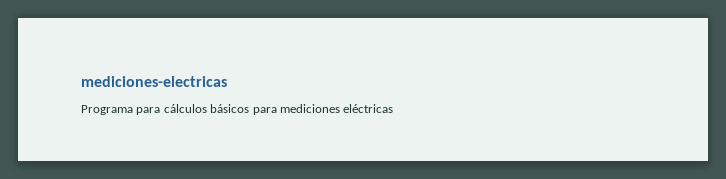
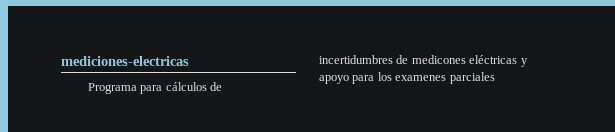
[210,104,394,115] básicos para mediciones eléctricas -> [209,82,222,91] [319,55,528,67] [319,72,495,84] de incertidumbres de medicones eléctricas y apoyo para los examenes parciales

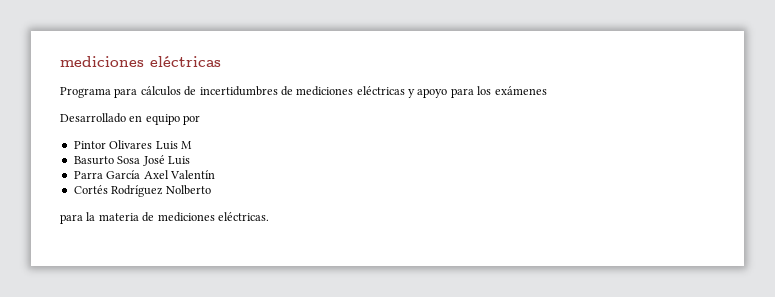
[61,56,189,66] mediciones-electricas -> [60,56,221,67] mediciones eléctricas
[411,55,466,64] medicones -> [296,86,354,96] mediciones
[395,72,495,84] examenes parciales -> [494,86,547,95] [60,113,201,125] [73,140,192,150] [73,155,190,166] [73,170,215,179] [73,185,211,197] [60,212,269,224] exámenes // Desarrollado en equipo por // Pintor Olivares Luis M // Basurto Sosa José Luis // Parra García Axel Valentín // Cortés Rodríguez Nolberto // para la materia de mediciones eléctricas.

